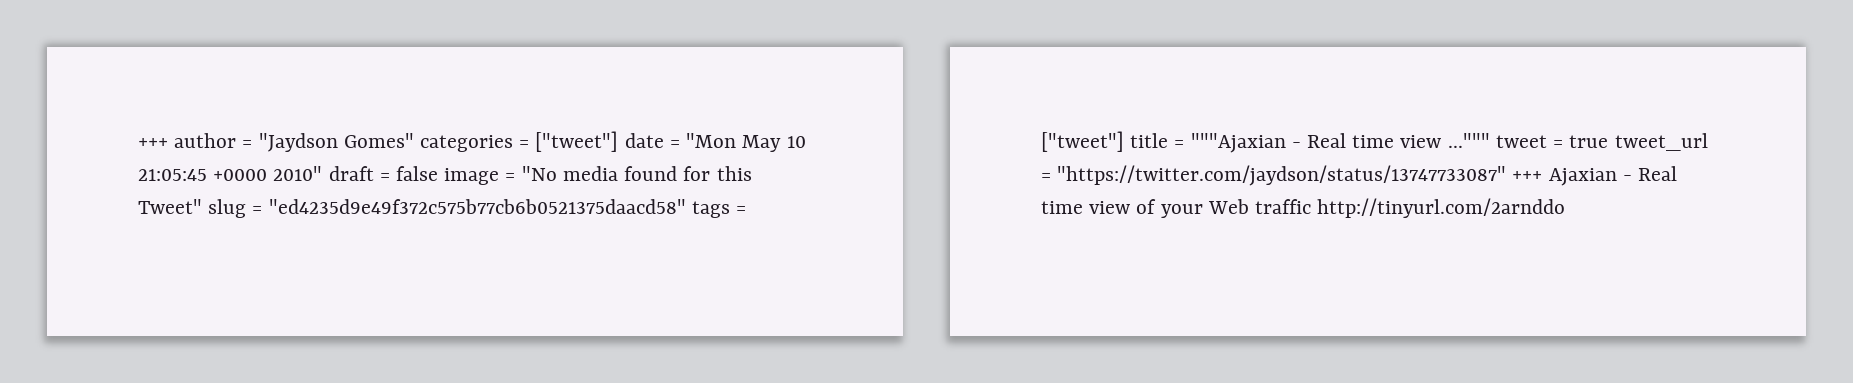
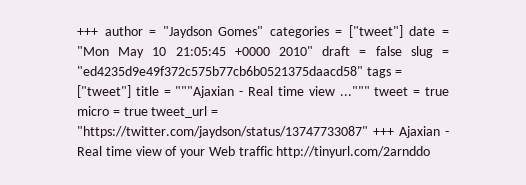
[444,166,752,185] [138,199,202,214] image = "No media found for this Tweet" -> (402, 51) none
(1609, 141) none -> [77,106,148,116] micro = true

